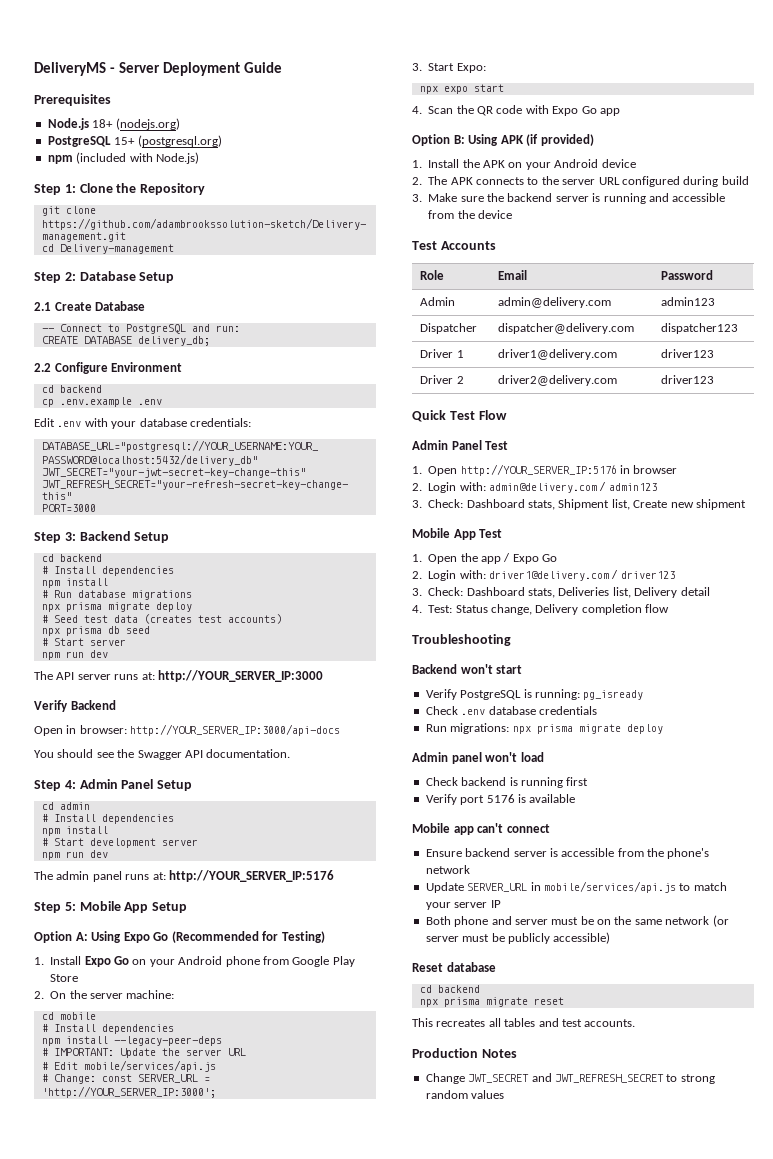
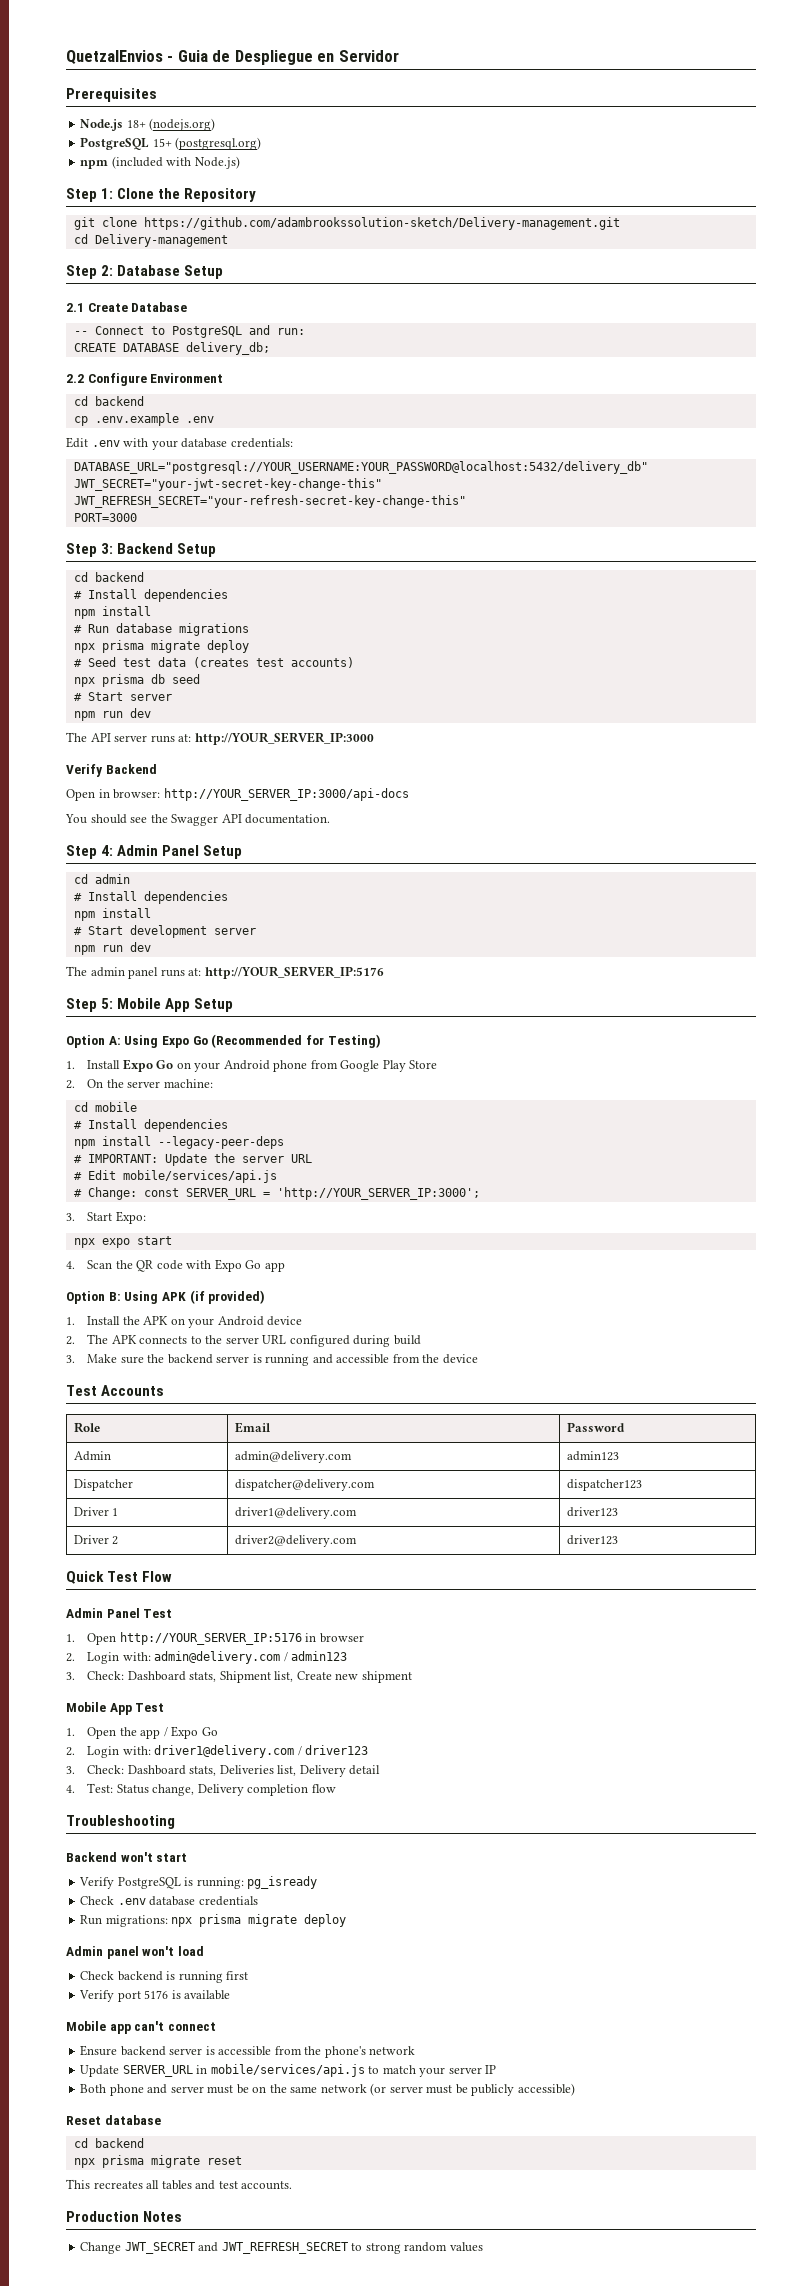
[34,62,282,76] DeliveryMS - Server Deployment Guide -> [66,50,399,65] QuetzalEnvios - Guia de Despliegue en Servidor

